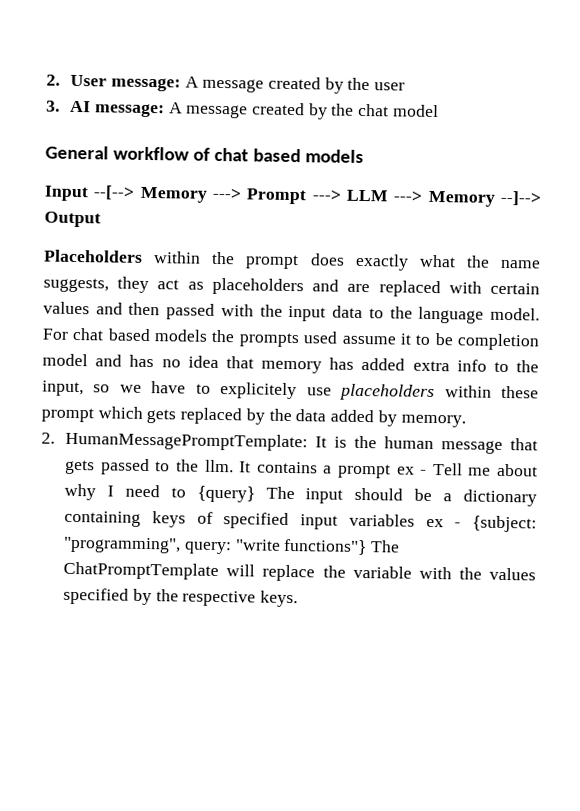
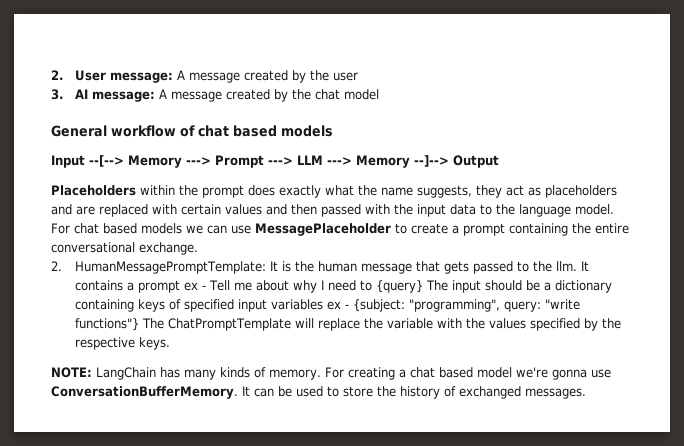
[211,329,540,351] [42,353,540,374] [42,380,539,402] [41,406,466,428] the prompts used assume it to be completion model and has no idea that memory has added extra info to the input, so we have to explicitely use placeholders within these prompt which gets replaced by the data added by memory. -> [186,223,629,236] [51,242,198,255] we can use MessagePlaceholder to create a prompt containing the entire conversational exchange.
(299, 599) none -> [51,367,611,380] [51,386,586,399] // NOTE: LangChain has many kinds of memory. For creating a chat based model we're gonna use ConversationBufferMemory. It can be used to store the history of exchanged messages.

